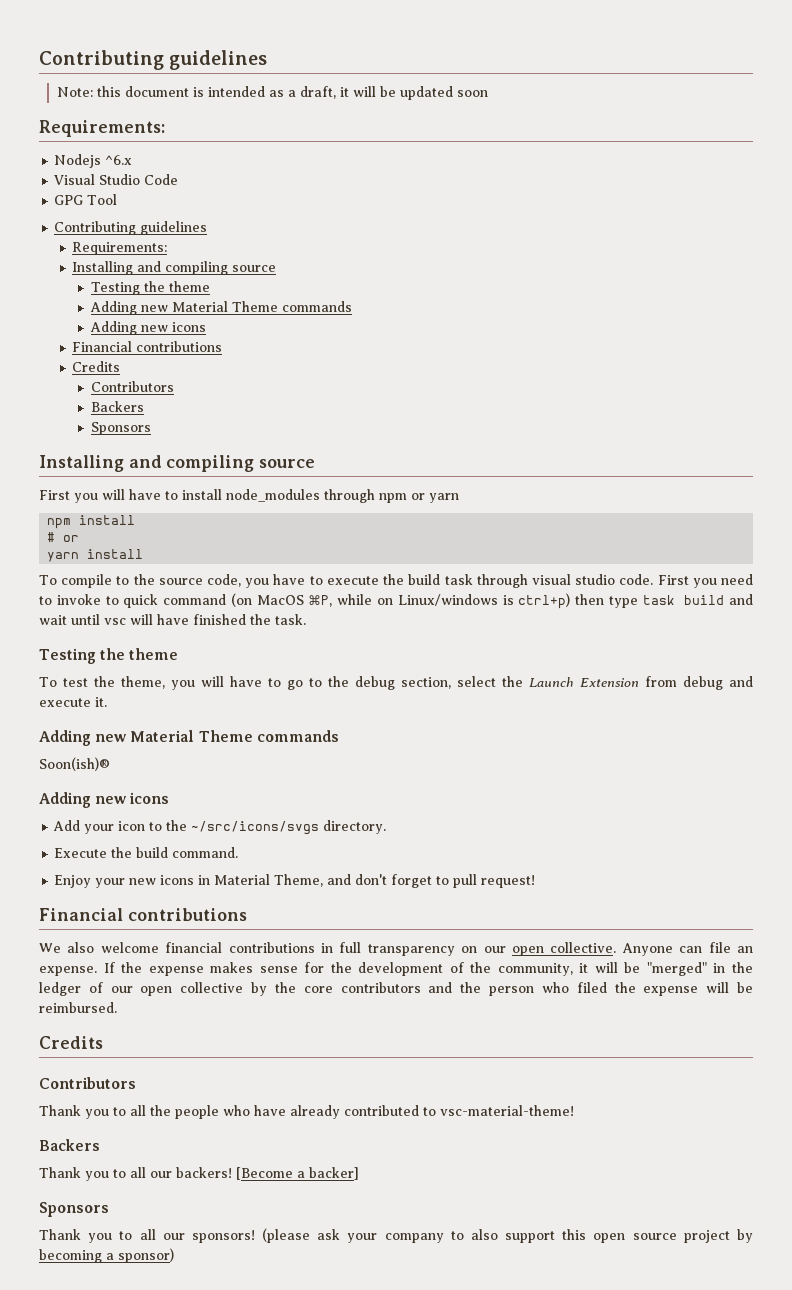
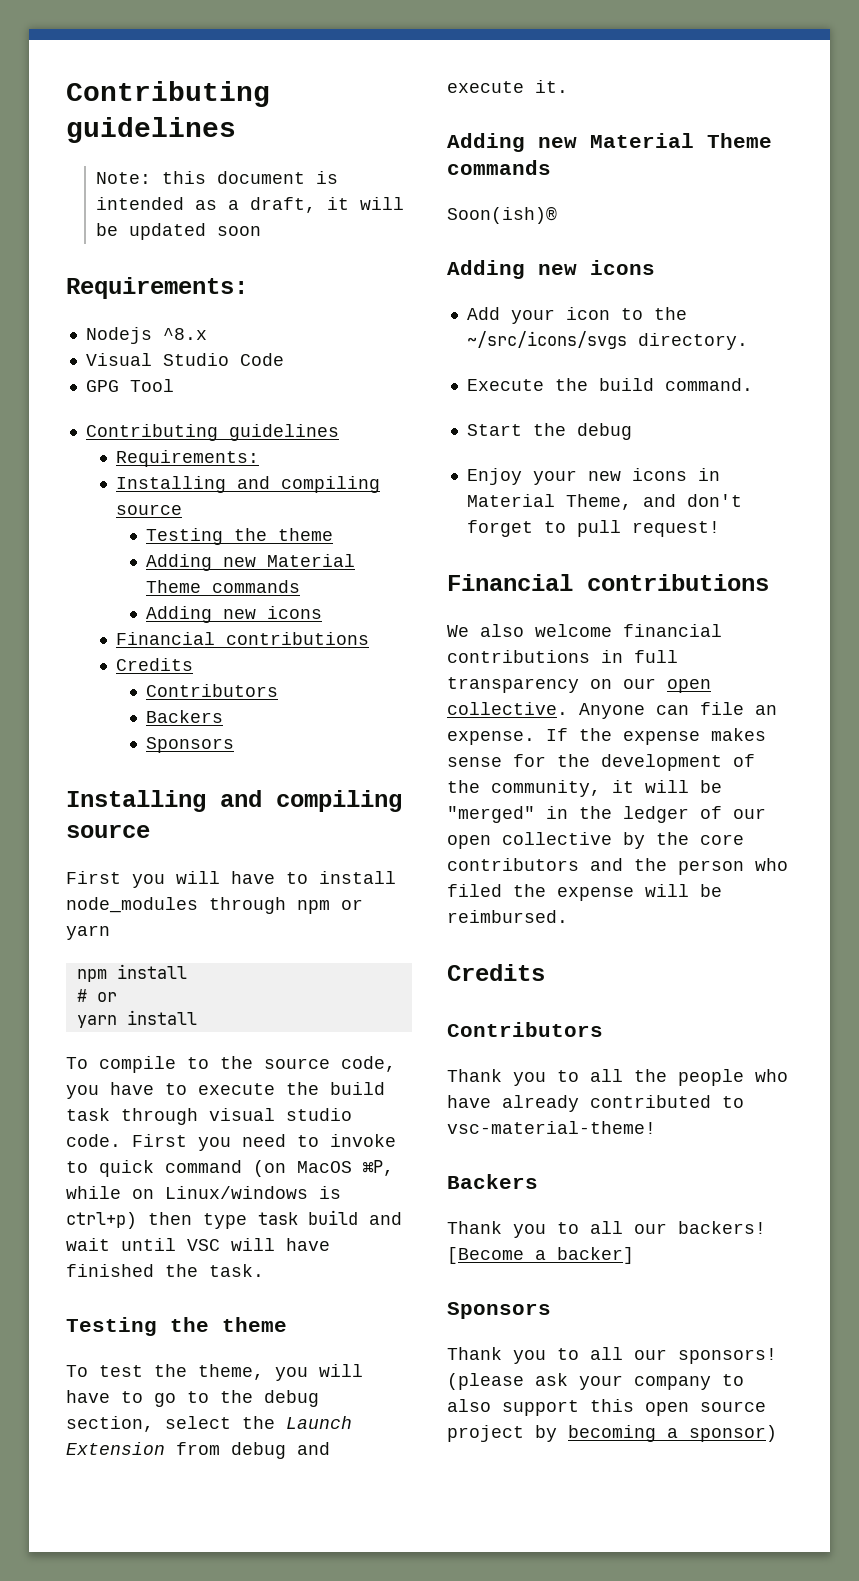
[105,155,133,165] ^6.x -> [162,328,207,340] ^8.x
[104,618,126,625] vsc -> [187,1239,220,1251] VSC
(239, 852) none -> [466,423,632,440] // Start the debug

